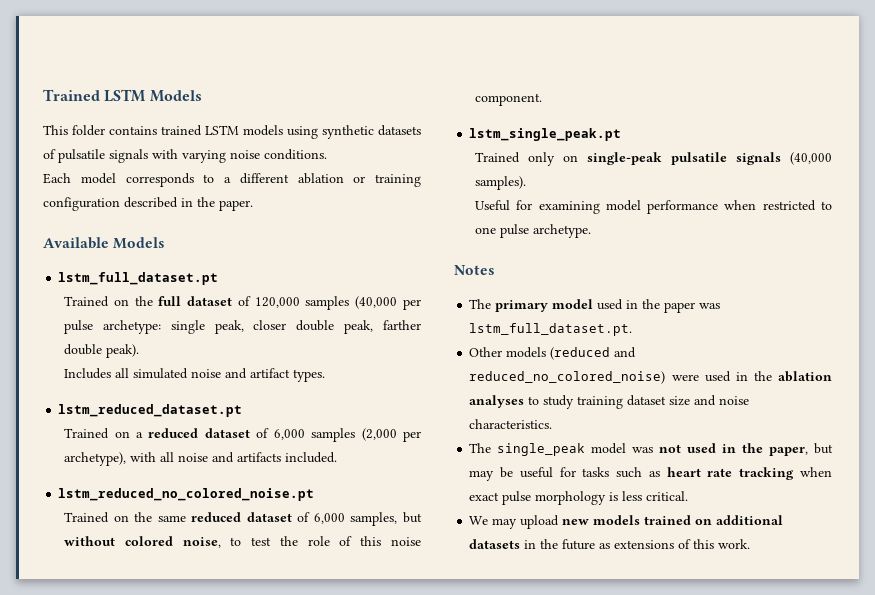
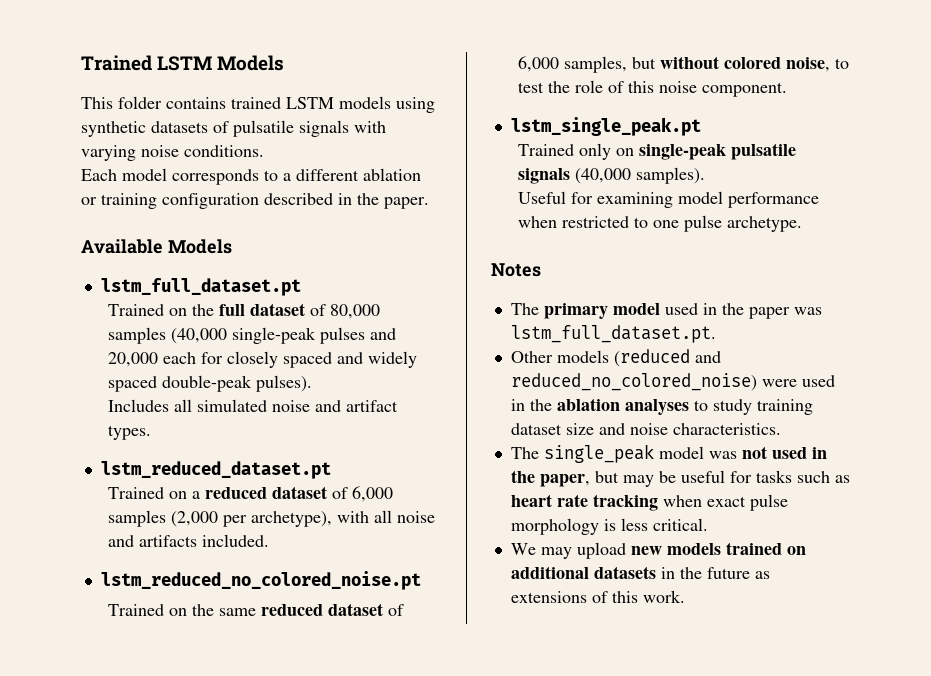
[254,297,300,308] 120,000 -> [330,304,381,319] 80,000
[403,299,422,310] [64,320,421,334] [64,344,140,358] per pulse archetype: single peak, closer double peak, farther double peak). -> [232,327,397,344] [108,351,418,368] [108,375,313,392] single-peak pulses and 20,000 each for closely spaced and widely spaced double-peak pulses).

